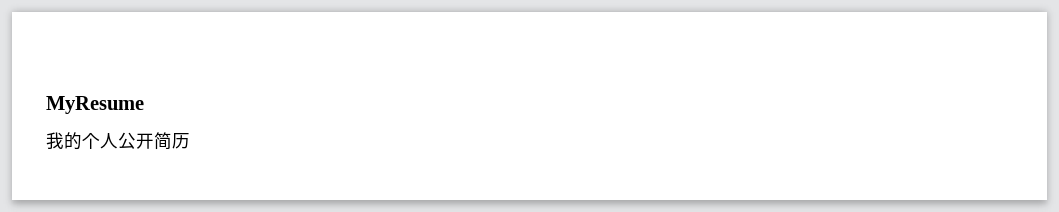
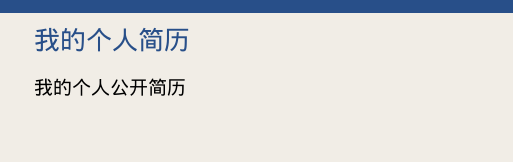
[46,96,144,114] MyResume -> [34,27,190,52] 我的个人简历

